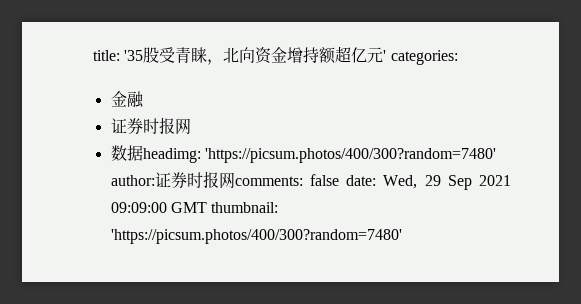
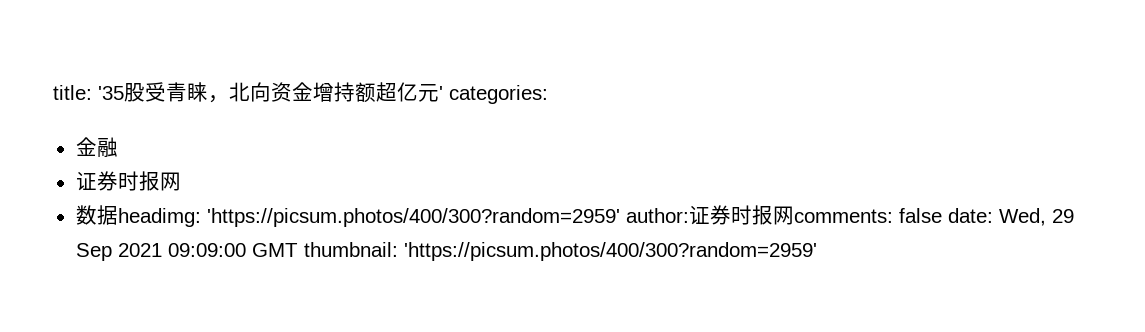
[204,148,496,163] 'https://picsum.photos/400/300?random=7480' -> [206,208,620,227] 'https://picsum.photos/400/300?random=2959'
[110,229,402,244] 'https://picsum.photos/400/300?random=7480' -> [403,242,817,261] 'https://picsum.photos/400/300?random=2959'

